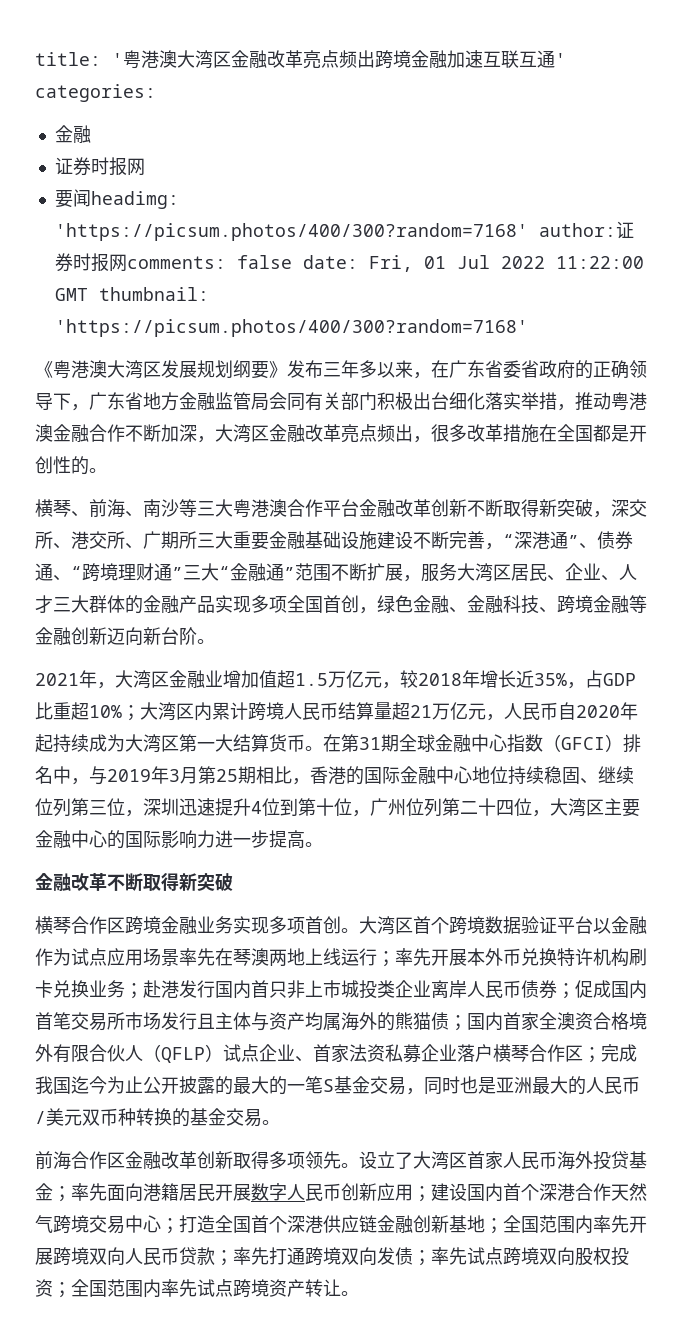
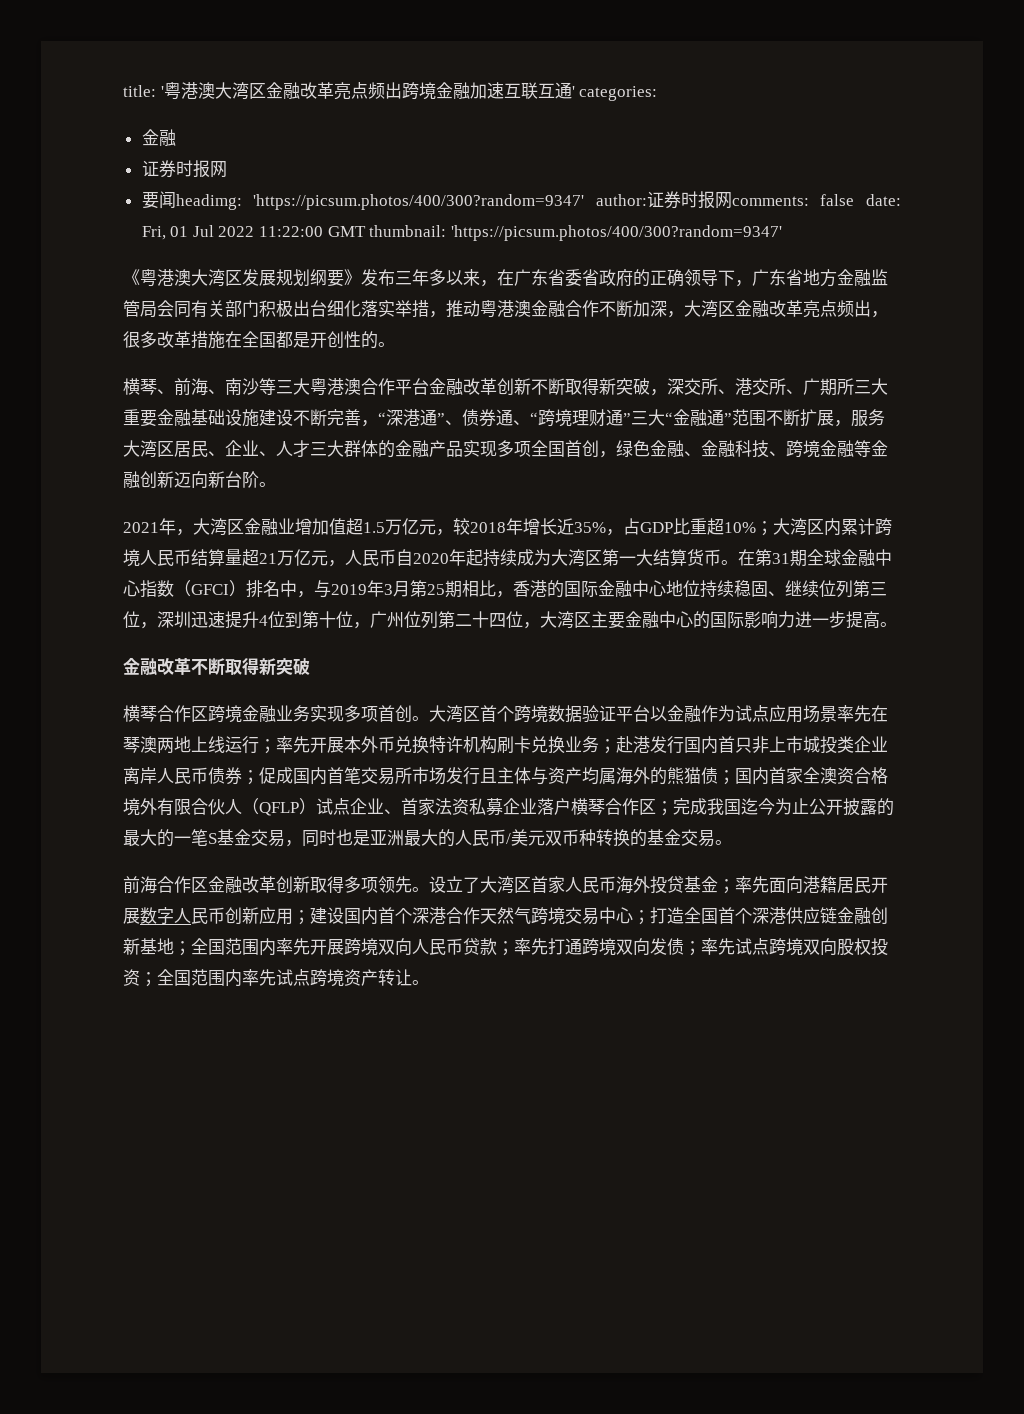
[54,223,528,241] 'https://picsum.photos/400/300?random=7168' -> [253,194,585,210] 'https://picsum.photos/400/300?random=9347'
[54,319,528,337] 'https://picsum.photos/400/300?random=7168' -> [450,225,782,241] 'https://picsum.photos/400/300?random=9347'

